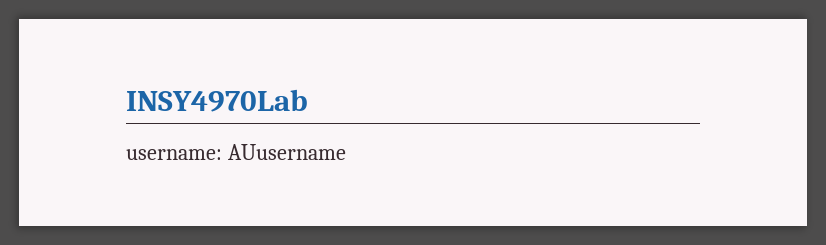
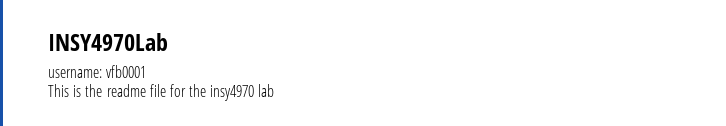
[227,144,346,160] AUusername -> [106,65,147,78] [48,84,275,101] vfb0001 // This is the readme file for the insy4970 lab

